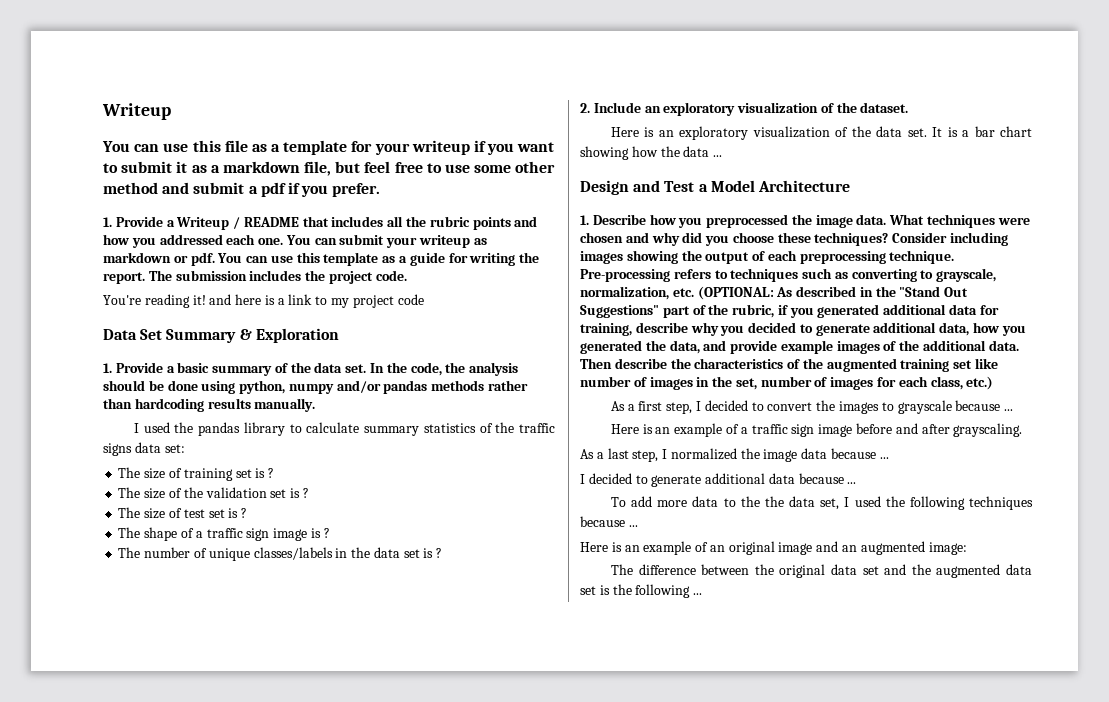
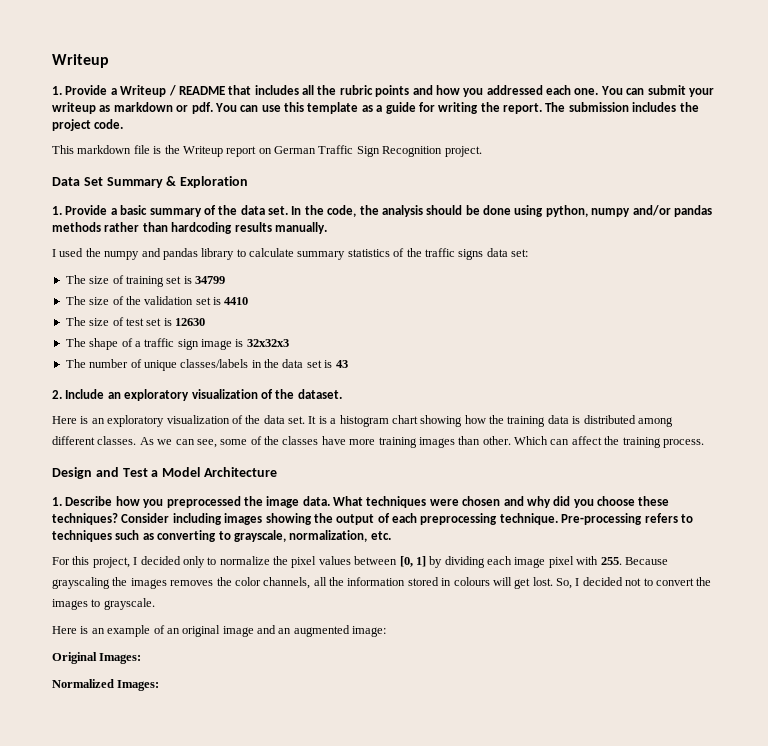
[102,103,171,120] [102,140,555,155] [103,161,556,176] [103,182,381,197] Writeup // You can use this file as a template for your writeup if you want to submit it as a markdown file, but feel free to use some other method and submit a pdf if you prefer. -> [52,54,109,68] Writeup
[103,294,424,308] You're reading it! and here is a link to my project code -> [52,145,482,157] This markdown file is the Writeup report on German Traffic Sign Recognition project.
(194, 427) none -> [104,248,161,260] numpy and
[268,468,275,478] ? -> [195,276,225,284] 34799
[302,488,309,498] ? -> [224,297,249,305] 4410
[241,508,248,518] ? -> [175,318,205,326] 12630
[323,528,330,538] ? -> [246,339,289,347] 32x32x3
[436,548,443,558] ? -> [335,360,348,368] 43
[974,126,995,137] bar -> [339,415,389,427] histogram
[683,146,723,157] data ... -> [507,415,673,427] [52,436,704,448] training data is distributed among different classes. As we can see, some of the classes have more training images than other. Which can affect the training process.
[697,286,969,300] [580,304,999,318] [580,322,1026,336] [580,340,1019,354] [580,358,999,372] [580,376,994,390] [610,400,748,414] (OPTIONAL: As described in the "Stand Out Suggestions" part of the rubric, if you generated additional data for training, describe why you decided to generate additional data, how you generated the data, and provide example images of the additional data. Then describe the characteristics of the augmented training set like number of images in the set, number of images for each class, etc.) // As a first step, I decided -> [52,556,668,568] [52,577,642,589] // For this project, I decided only to normalize the pixel values between [0, 1] by dividing each image pixel with 255. Because grayscaling the images removes the color channels, all the information stored in colours will get lost. So, I decided not
[897,400,1014,414] [610,423,1023,437] [580,448,889,462] [580,473,857,487] [610,496,1033,510] [580,516,638,527] grayscale because ... // Here is an example of a traffic sign image before and after grayscaling. // As a last step, I normalized the image data because ... // I decided to generate additional data because ... // To add more data to the the data set, I used the following techniques because ... -> [103,598,155,610] grayscale.
[610,564,1032,578] [580,584,703,598] The difference between the original data set and the augmented data set is the following ... -> [52,652,142,664] [52,679,160,691] Original Images: // Normalized Images:

